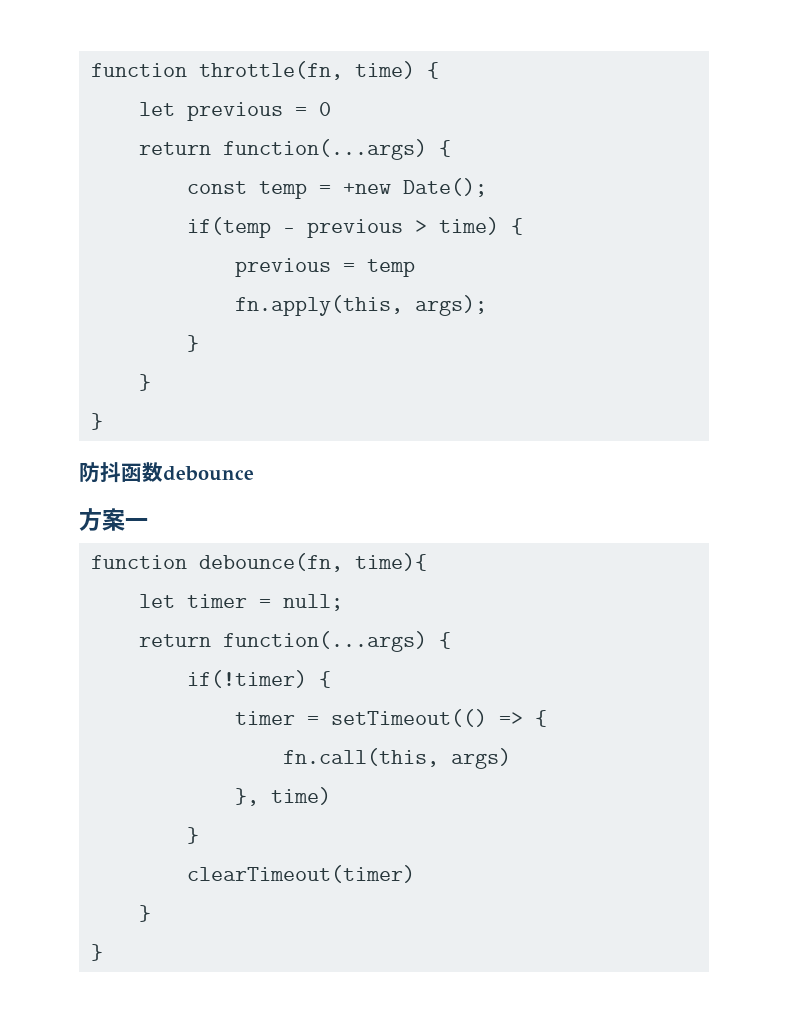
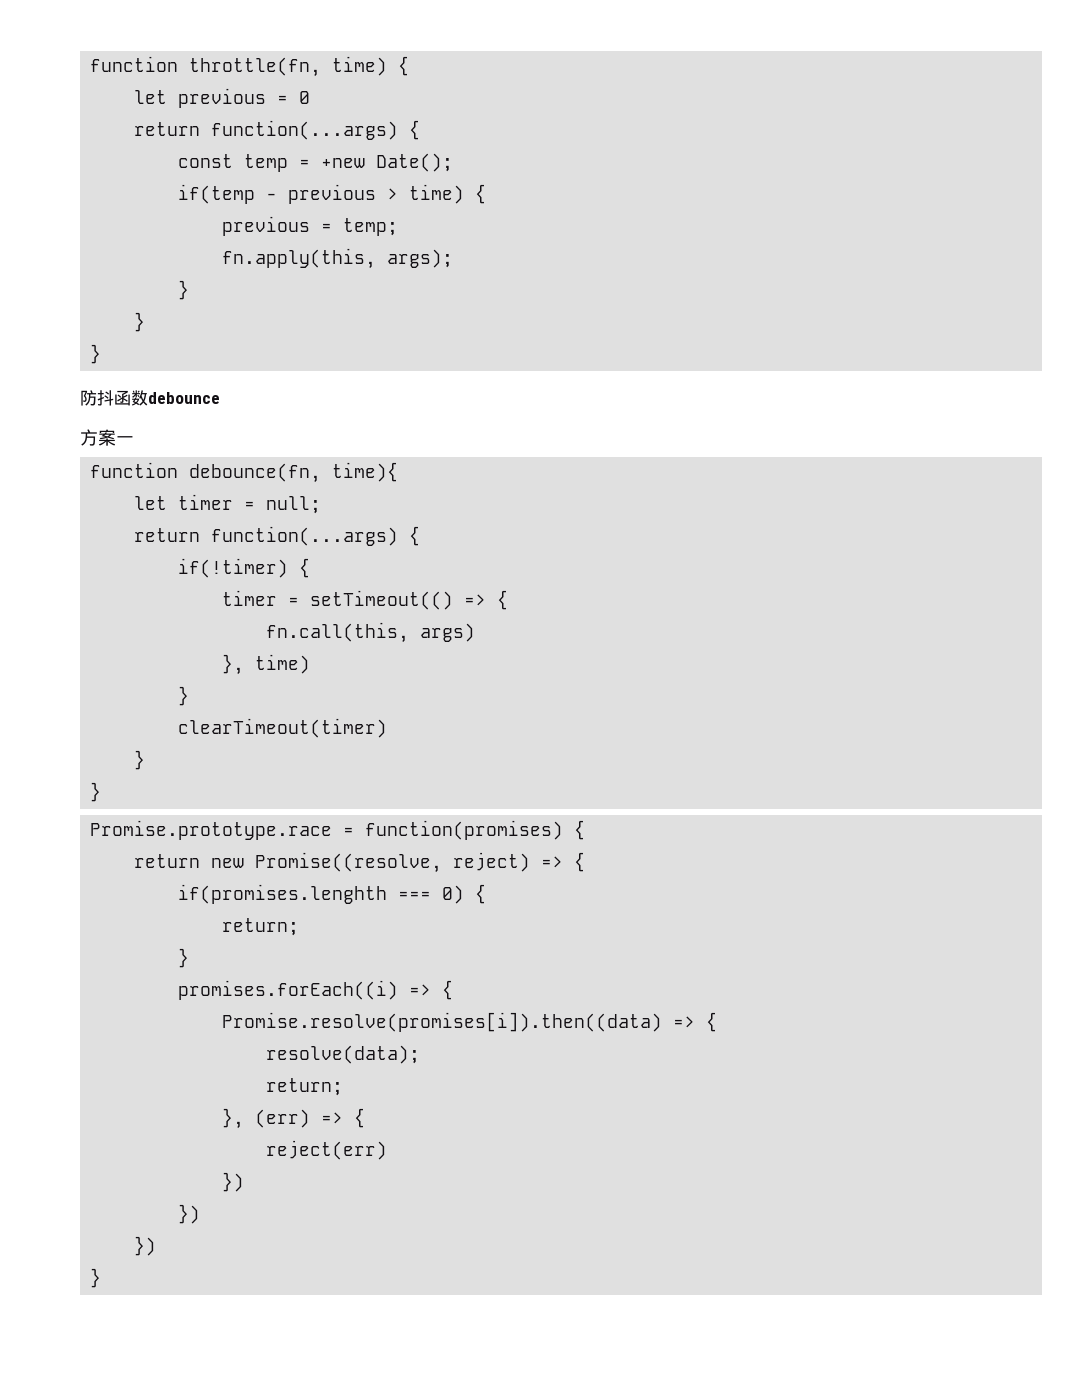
[367,259,416,277] temp -> [343,218,399,236] temp;
(104, 952) none -> [90,820,586,840] [134,852,586,873] [178,884,487,904] [222,918,300,936] [178,948,190,968] [178,980,454,1000] [222,1012,718,1032] [266,1045,421,1064] [266,1078,344,1096] [222,1108,366,1129] [266,1140,388,1160] [222,1172,245,1192] [178,1204,201,1224] [134,1236,157,1256] [90,1268,102,1288] // Promise.prototype.race = function(promises) { // return new Promise((resolve, reject) => { // if(promises.lenghth === 0) { // return; // } // promises.forEach((i) => { // Promise.resolve(promises[i]).then((data) => { // resolve(data); // return; // }, (err) => { // reject(err) // }) // }) // }) // }

